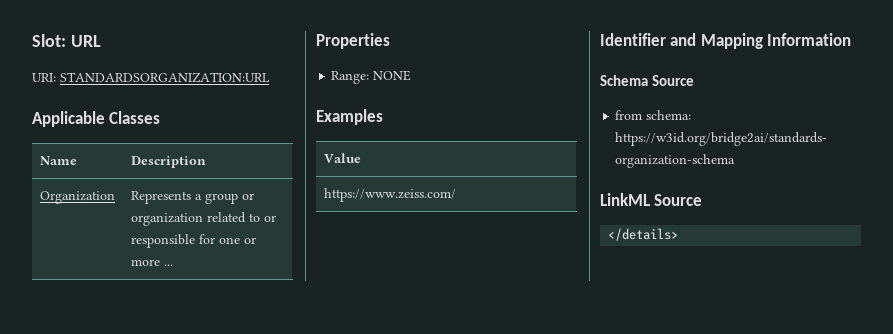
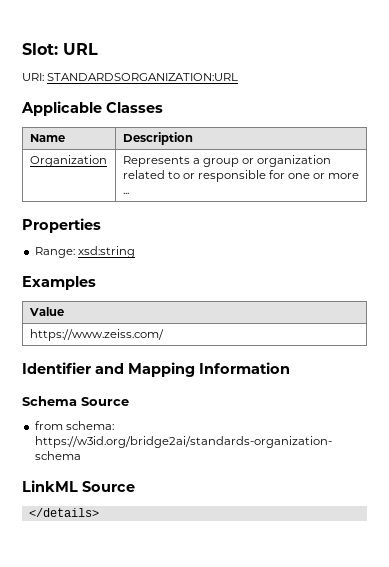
[331,70,412,84] Range: NONE -> [34,246,135,258] Range: xsd:string

